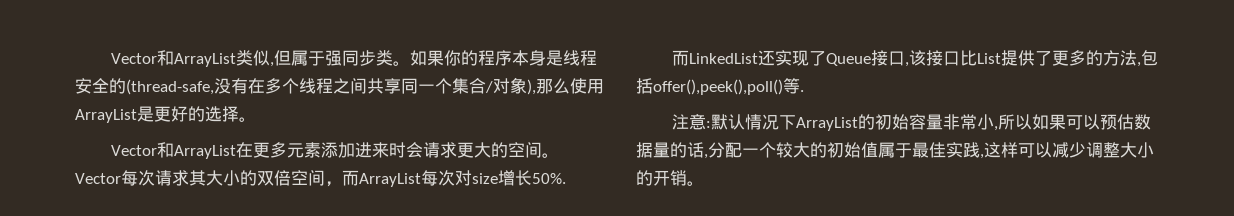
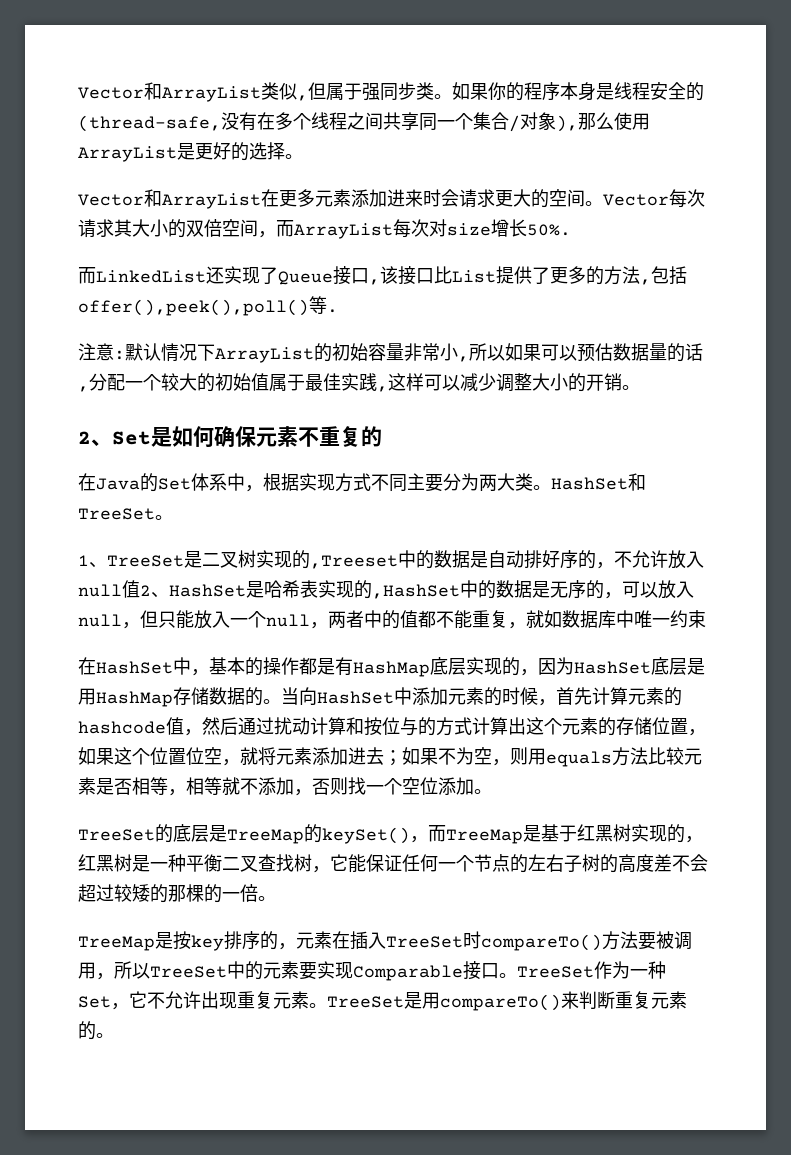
(704, 183) none -> [78,426,382,448] [78,473,646,492] [78,508,173,520] [78,550,704,569] [78,580,694,599] [78,610,706,629] [78,657,705,677] [78,687,682,707] [78,717,706,736] [78,747,702,767] [78,777,492,796] [78,824,703,844] [78,854,708,873] [78,884,276,903] [78,931,692,951] [78,961,666,981] [78,991,687,1011] [78,1021,114,1040] // 2、Set是如何确保元素不重复的 // 在Java的Set体系中，根据实现方式不同主要分为两大类。HashSet和TreeSet。 // 1、TreeSet是二叉树实现的,Treeset中的数据是自动排好序的，不允许放入null值2、HashSet是哈希表实现的,HashSet中的数据是无序的，可以放入null，但只能放入一个null，两者中的值都不能重复，就如数据库中唯一约束 // 在HashSet中，基本的操作都是有HashMap底层实现的，因为HashSet底层是用HashMap存储数据的。当向HashSet中添加元素的时候，首先计算元素的hashcode值，然后通过扰动计算和按位与的方式计算出这个元素的存储位置，如果这个位置位空，就将元素添加进去；如果不为空，则用equals方法比较元素是否相等，相等就不添加，否则找一个空位添加。 // TreeSet的底层是TreeMap的keySet()，而TreeMap是基于红黑树实现的，红黑树是一种平衡二叉查找树，它能保证任何一个节点的左右子树的高度差不会超过较矮的那棵的一倍。 // TreeMap是按key排序的，元素在插入TreeSet时compareTo()方法要被调用，所以TreeSet中的元素要实现Comparable接口。TreeSet作为一种Set，它不允许出现重复元素。TreeSet是用compareTo()来判断重复元素的。

